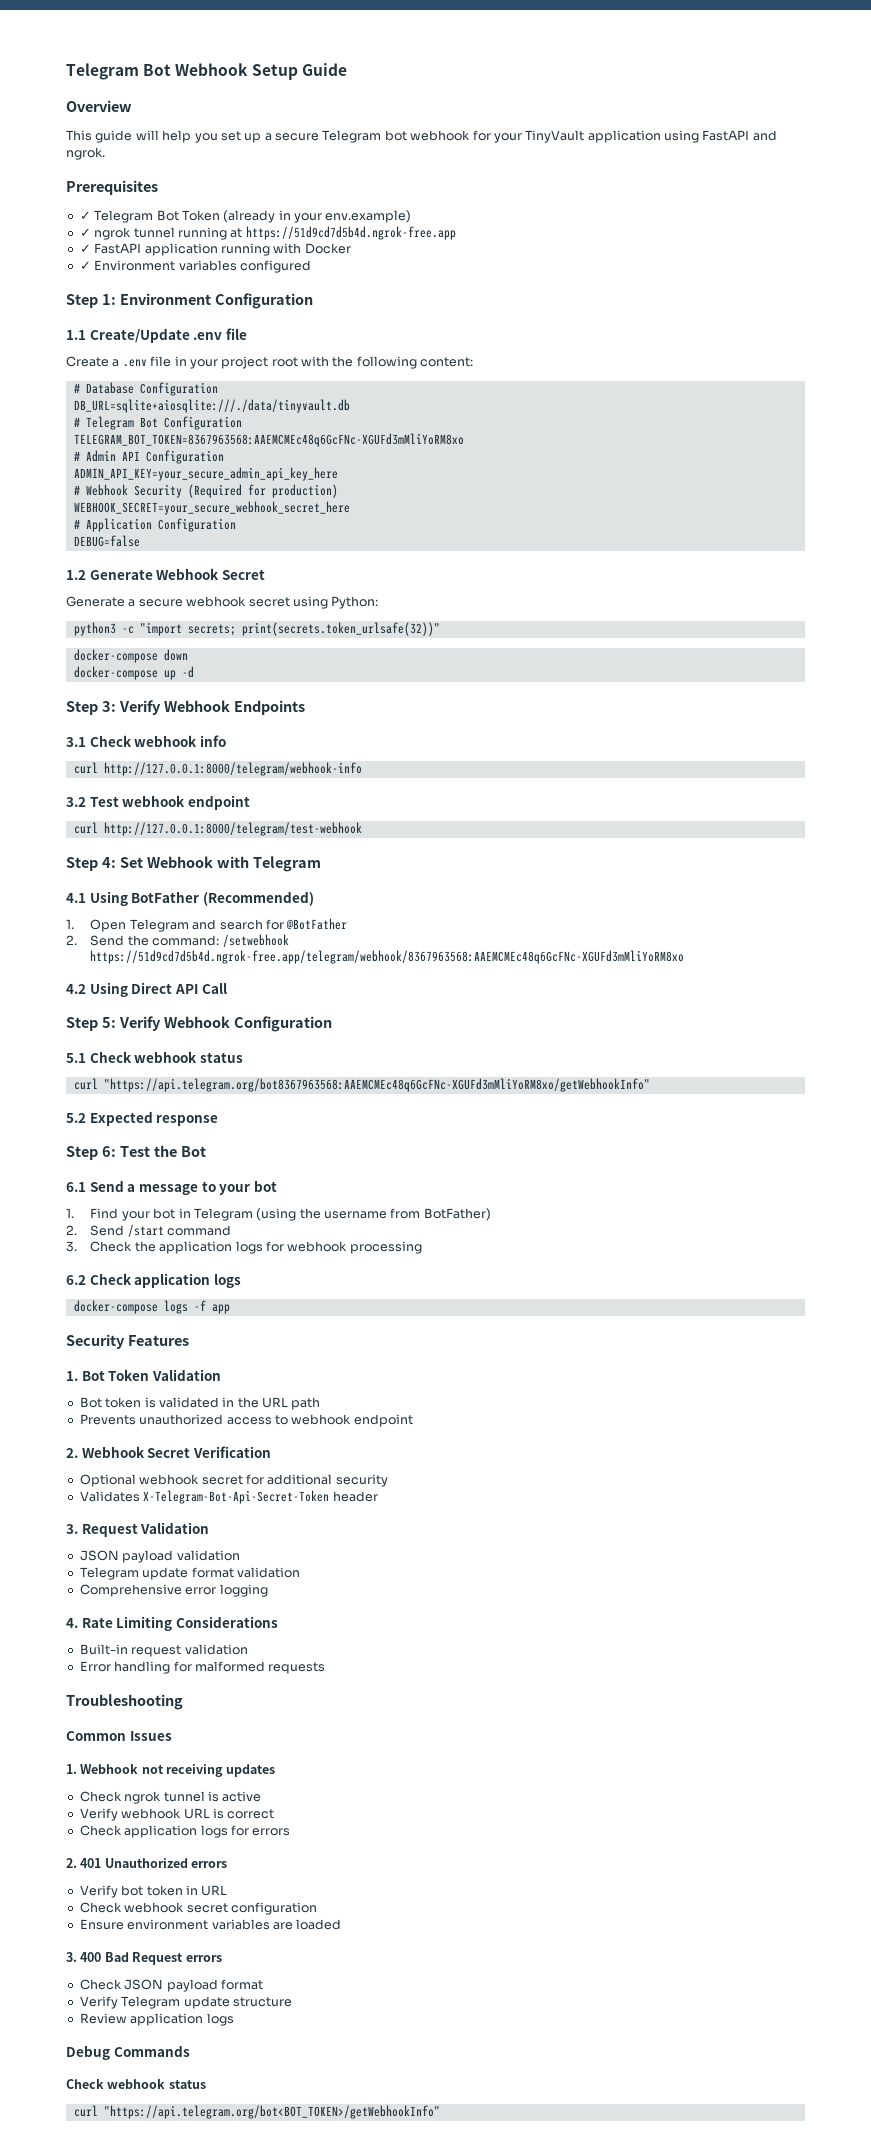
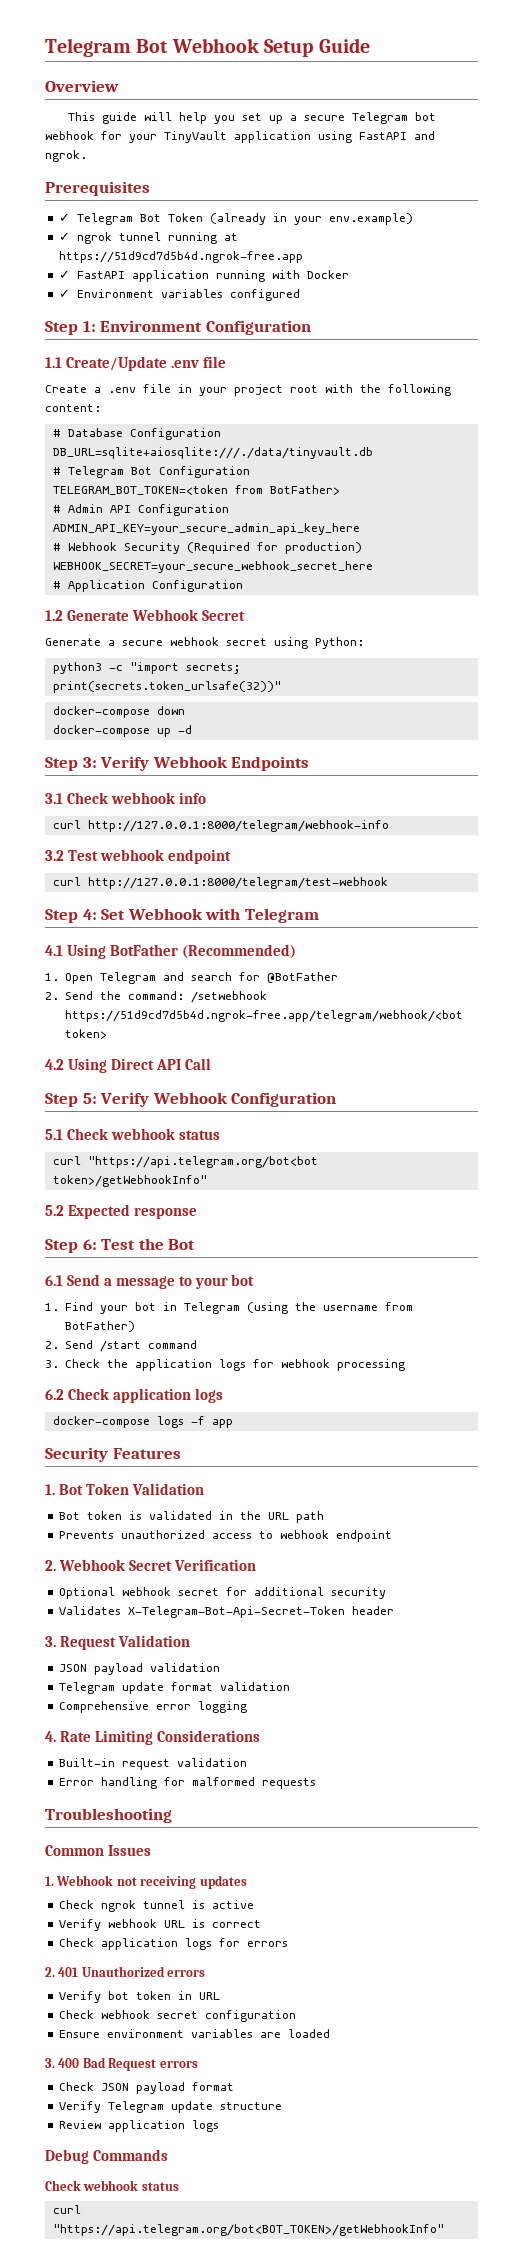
[73,433,464,447] TELEGRAM_BOT_TOKEN=8367963568:AAEMCMEc48q6GcFNc-XGUFd3mMliYoRM8xo -> [52,485,340,495] TELEGRAM_BOT_TOKEN=<token from BotFather>
[73,535,140,547] // DEBUG=false -> (243, 586) none
[90,950,685,964] https://51d9cd7d5b4d.ngrok-free.app/telegram/webhook/8367963568:AAEMCMEc48q6GcFNc-XGUFd3mMliYoRM8xo -> [65,1010,464,1022] [65,1029,108,1039] https://51d9cd7d5b4d.ngrok-free.app/telegram/webhook/<bot token>
[103,1078,650,1092] "https://api.telegram.org/bot8367963568:AAEMCMEc48q6GcFNc-XGUFd3mMliYoRM8xo/getWebhookInfo" -> [87,1156,318,1168] [52,1175,207,1187] "https://api.telegram.org/bot<bot token>/getWebhookInfo"

